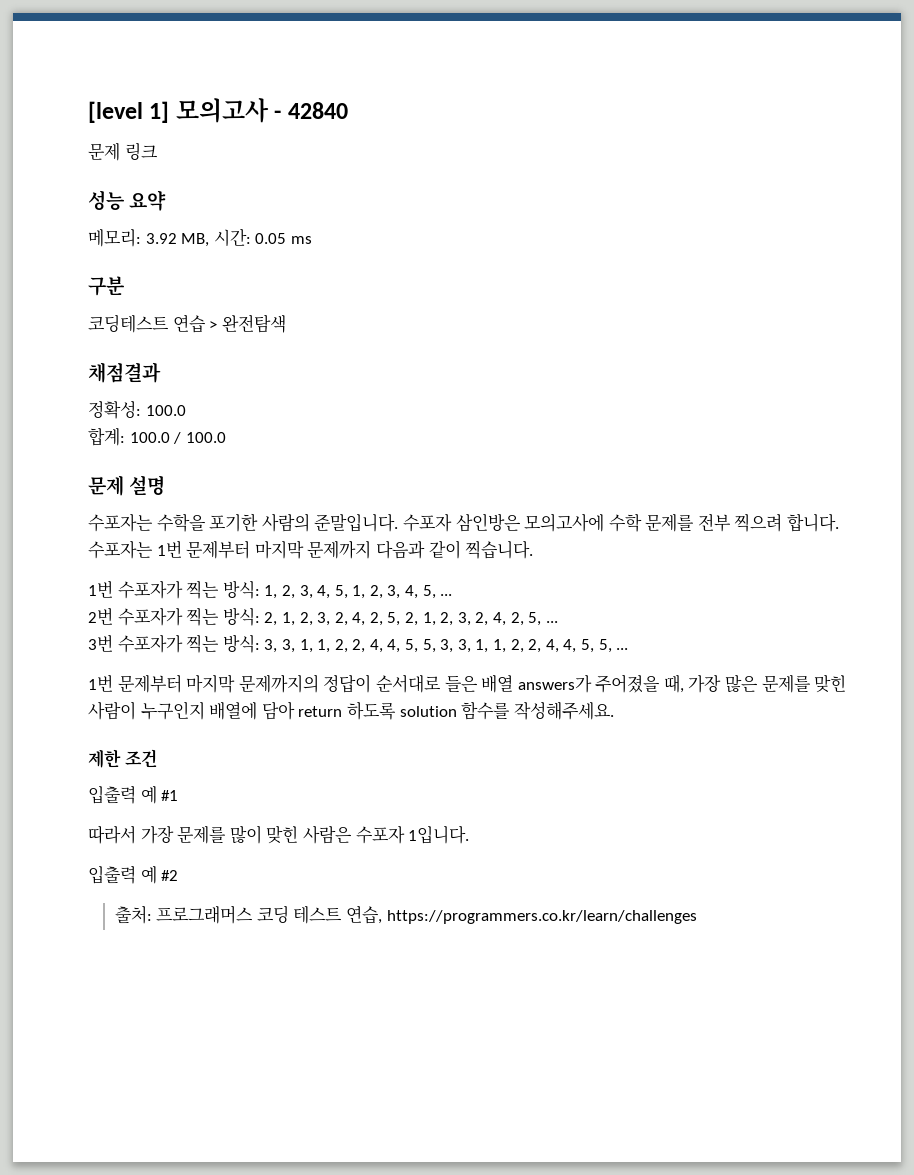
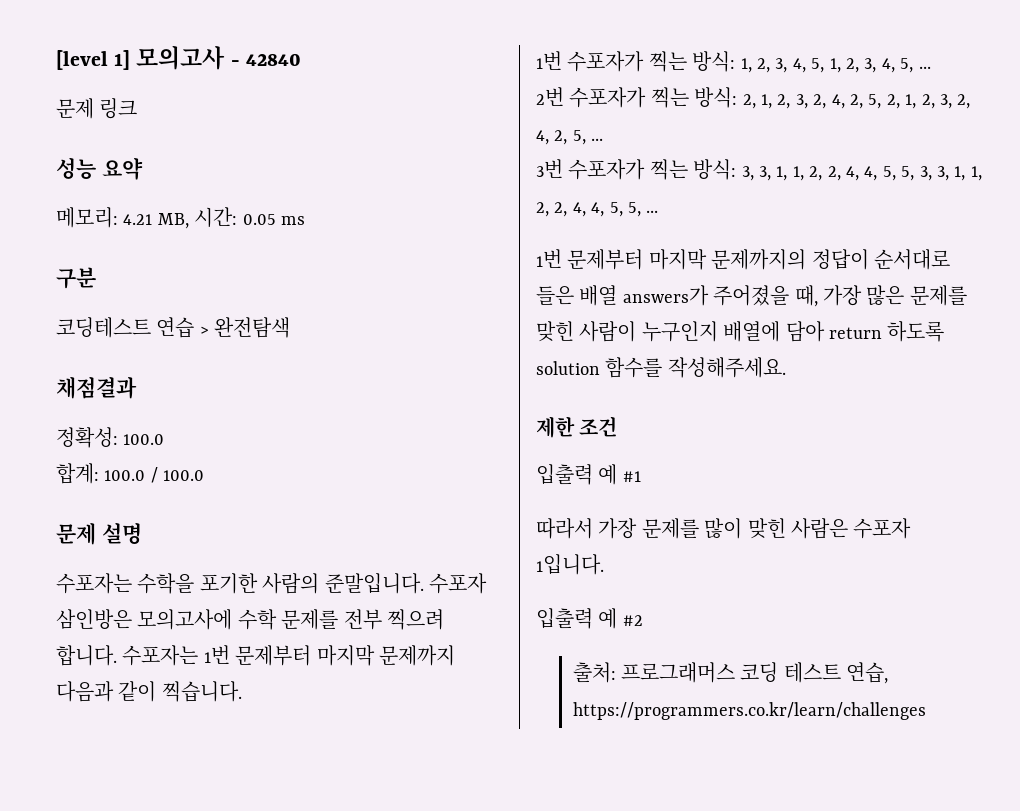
[145,233,177,244] 3.92 -> [123,214,153,225] 4.21

